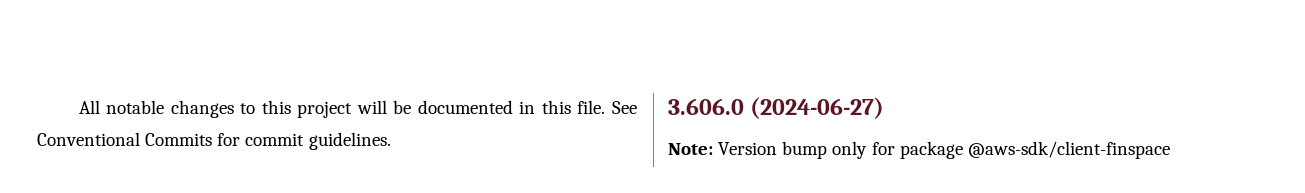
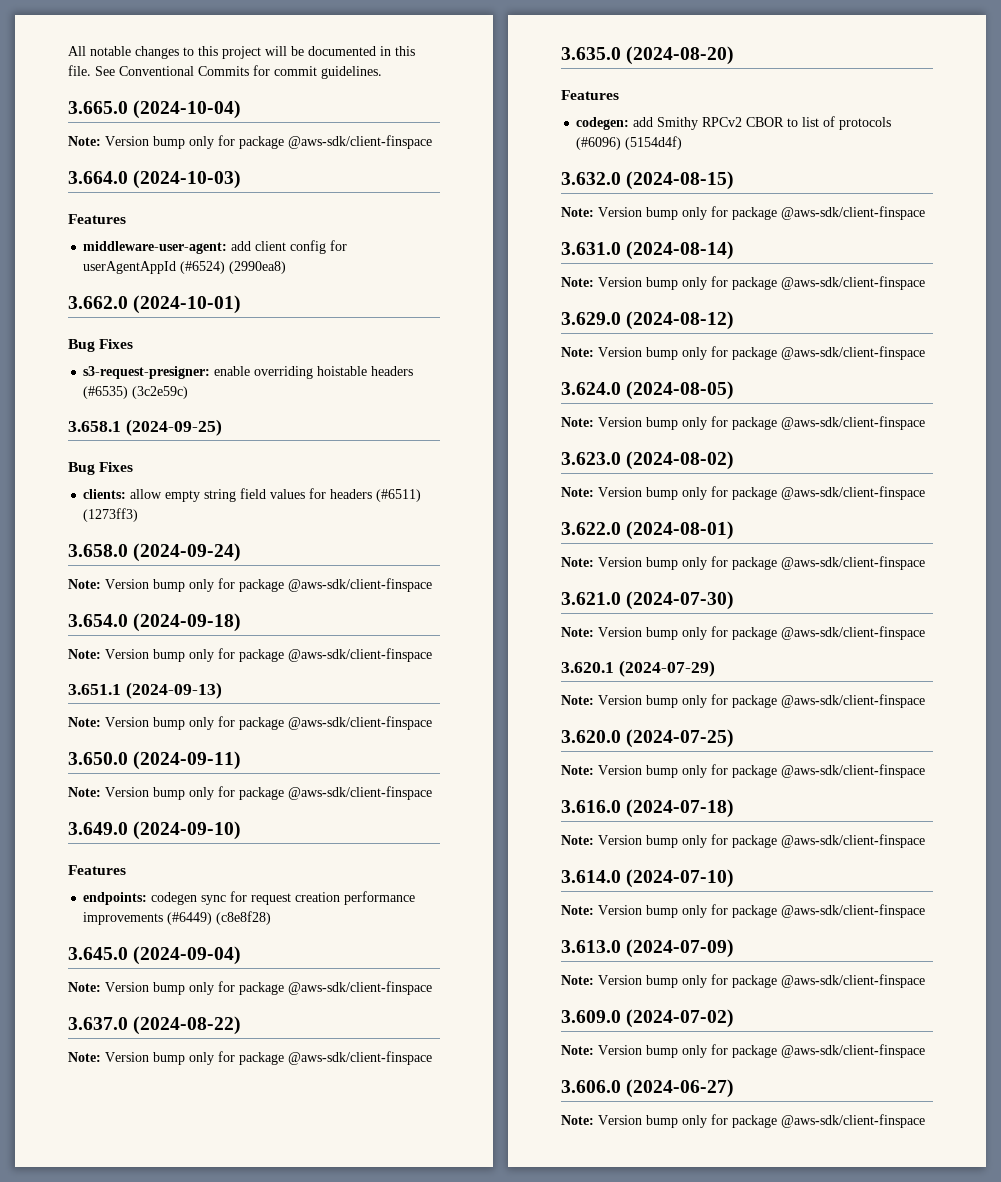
(391, 141) none -> [68,100,242,119] [68,135,432,149] [68,170,242,189] [68,214,126,224] [83,240,348,254] [83,261,287,274] [68,295,242,314] [68,339,134,352] [83,366,414,379] [83,386,189,399] [68,419,222,436] [68,462,134,475] [83,488,422,502] [83,508,139,522] [68,543,242,562] [68,578,432,592] [68,613,242,632] [68,648,432,662] [68,682,222,699] [68,716,432,730] [68,751,242,770] [68,786,432,800] [68,821,242,840] [68,865,126,875] [83,891,416,905] [83,911,272,925] [68,946,242,965] [68,981,432,995] [68,1016,242,1035] [68,1051,432,1065] [561,46,735,65] [561,90,619,100] [576,116,892,130] [576,136,683,150] [561,171,735,190] [561,206,925,220] [561,241,735,260] [561,276,925,290] [561,311,735,330] [561,346,925,360] [561,381,735,400] [561,416,925,430] [561,451,735,470] [561,486,925,500] [561,521,735,540] [561,556,925,570] [561,591,735,610] [561,626,925,640] [561,660,715,677] [561,694,925,708] [561,729,735,748] [561,764,925,778] [561,799,735,818] [561,834,925,848] [561,869,735,888] [561,904,925,918] [561,939,735,958] [561,974,925,988] [561,1009,735,1028] [561,1044,925,1058] // 3.665.0 (2024-10-04) // Note: Version bump only for package @aws-sdk/client-finspace // 3.664.0 (2024-10-03) // Features // middleware-user-agent: add client config for userAgentAppId (#6524) (2990ea8) // 3.662.0 (2024-10-01) // Bug Fixes // s3-request-presigner: enable overriding hoistable headers (#6535) (3c2e59c) // 3.658.1 (2024-09-25) // Bug Fixes // clients: allow empty string field values for headers (#6511) (1273ff3) // 3.658.0 (2024-09-24) // Note: Version bump only for package @aws-sdk/client-finspace // 3.654.0 (2024-09-18) // Note: Version bump only for package @aws-sdk/client-finspace // 3.651.1 (2024-09-13) // Note: Version bump only for package @aws-sdk/client-finspace // 3.650.0 (2024-09-11) // Note: Version bump only for package @aws-sdk/client-finspace // 3.649.0 (2024-09-10) // Features // endpoints: codegen sync for request creation performance improvements (#6449) (c8e8f28) // 3.645.0 (2024-09-04) // Note: Version bump only for package @aws-sdk/client-finspace // 3.637.0 (2024-08-22) // Note: Version bump only for package @aws-sdk/client-finspace // 3.635.0 (2024-08-20) // Features // codegen: add Smithy RPCv2 CBOR to list of protocols (#6096) (5154d4f) // 3.632.0 (2024-08-15) // Note: Version bump only for package @aws-sdk/client-finspace // 3.631.0 (2024-08-14) // Note: Version bump only for package @aws-sdk/client-finspace // 3.629.0 (2024-08-12) // Note: Version bump only for package @aws-sdk/client-finspace // 3.624.0 (2024-08-05) // Note: Version bump only for package @aws-sdk/client-finspace // 3.623.0 (2024-08-02) // Note: Version bump only for package @aws-sdk/client-finspace // 3.622.0 (2024-08-01) // Note: Version bump only for package @aws-sdk/client-finspace // 3.621.0 (2024-07-30) // Note: Version bump only for package @aws-sdk/client-finspace // 3.620.1 (2024-07-29) // Note: Version bump only for package @aws-sdk/client-finspace // 3.620.0 (2024-07-25) // Note: Version bump only for package @aws-sdk/client-finspace // 3.616.0 (2024-07-18) // Note: Version bump only for package @aws-sdk/client-finspace // 3.614.0 (2024-07-10) // Note: Version bump only for package @aws-sdk/client-finspace // 3.613.0 (2024-07-09) // Note: Version bump only for package @aws-sdk/client-finspace // 3.609.0 (2024-07-02) // Note: Version bump only for package @aws-sdk/client-finspace

